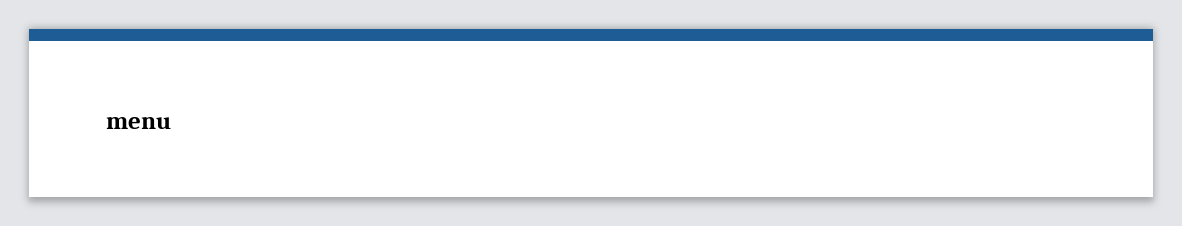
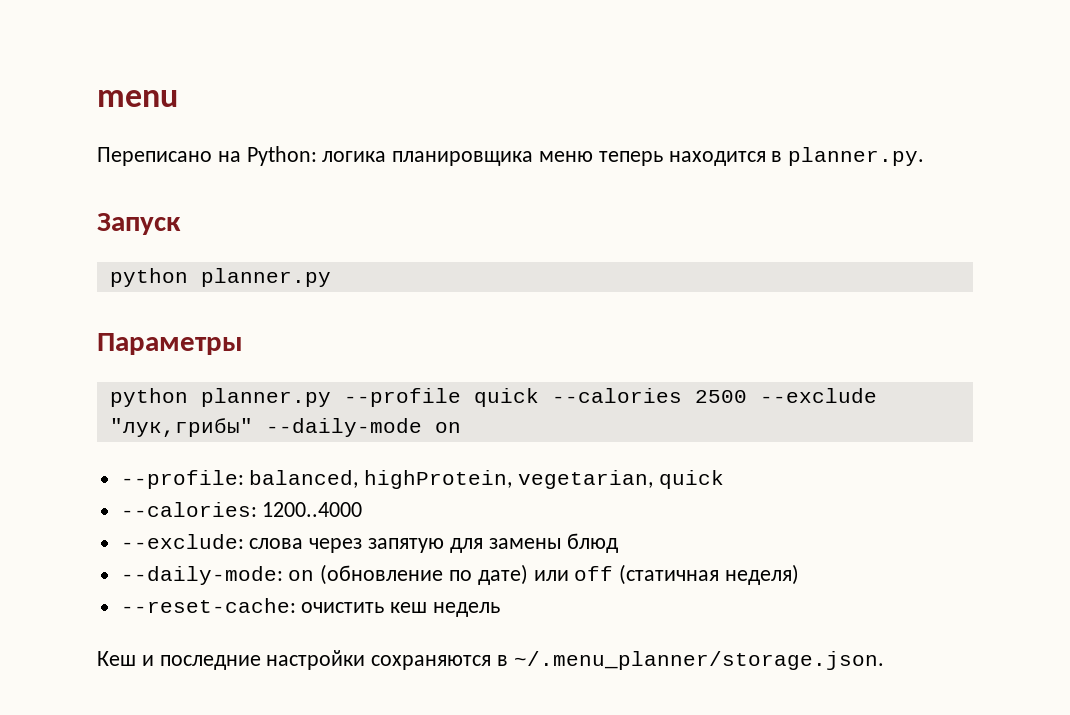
(171, 123) none -> [97,146,925,166] [97,213,181,235] [109,268,331,287] [97,333,243,355] [109,388,877,407] [109,418,461,437] [120,470,724,489] [120,502,363,517] [120,533,619,553] [120,564,800,585] [120,598,501,617] [97,650,884,670] // Переписано на Python: логика планировщика меню теперь находится в planner.py. // Запуск // python planner.py // Параметры // python planner.py --profile quick --calories 2500 --exclude "лук,грибы" --daily-mode on // --profile: balanced, highProtein, vegetarian, quick // --calories: 1200..4000 // --exclude: слова через запятую для замены блюд // --daily-mode: on (обновление по дате) или off (статичная неделя) // --reset-cache: очистить кеш недель // Кеш и последние настройки сохраняются в ~/.menu_planner/storage.json.

